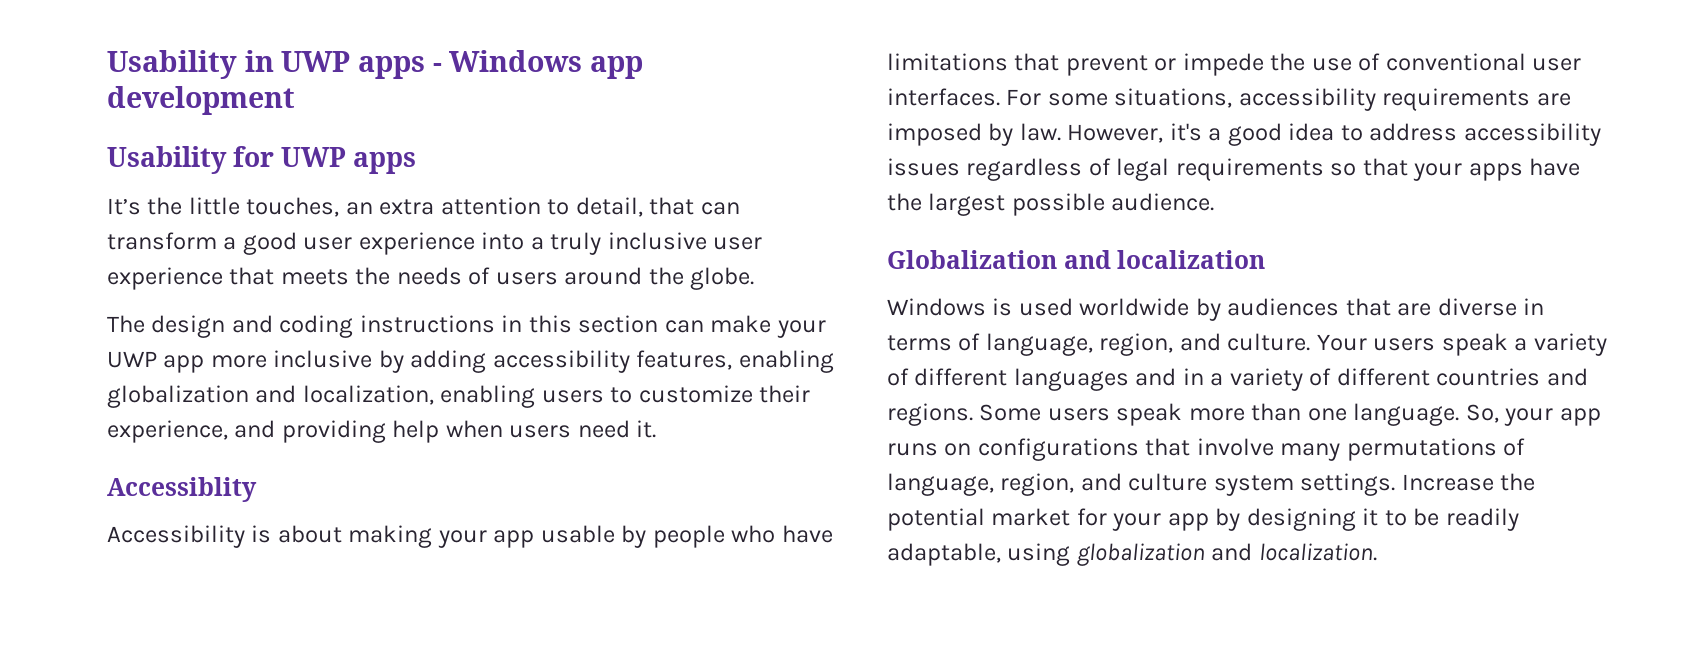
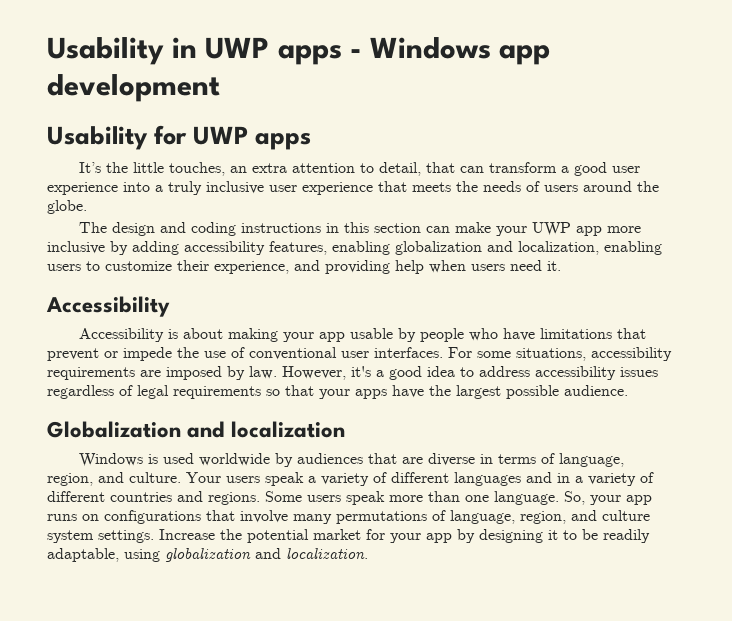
[107,477,257,502] Accessiblity -> [46,296,170,317] Accessibility

